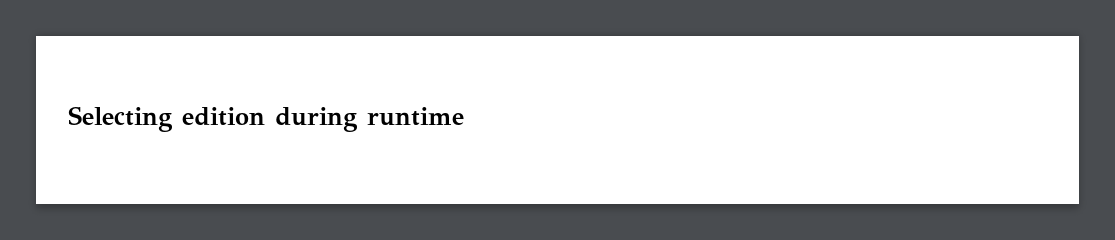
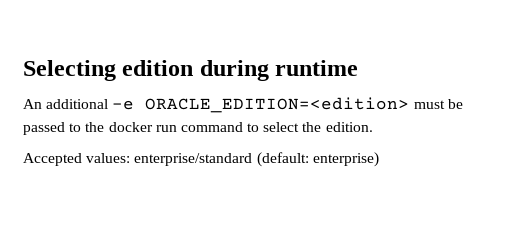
(464, 116) none -> [23,97,463,113] [23,122,373,135] [23,152,379,167] // An additional -e ORACLE_EDITION=<edition> must be passed to the docker run command to select the edition. // Accepted values: enterprise/standard (default: enterprise)

